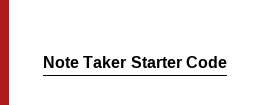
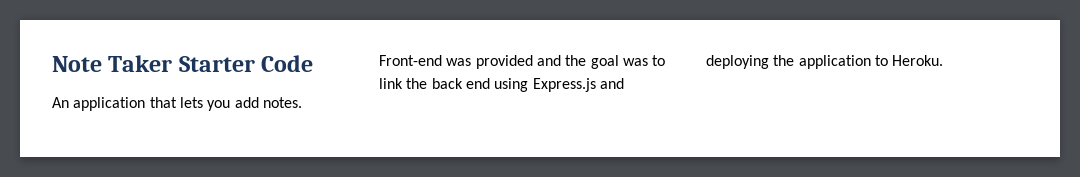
(227, 62) none -> [52,97,302,111] [379,55,666,69] [379,78,624,92] [706,55,944,69] // An application that lets you add notes. Front-end was provided and the goal was to link the back end using Express.js and deploying the application to Heroku.

